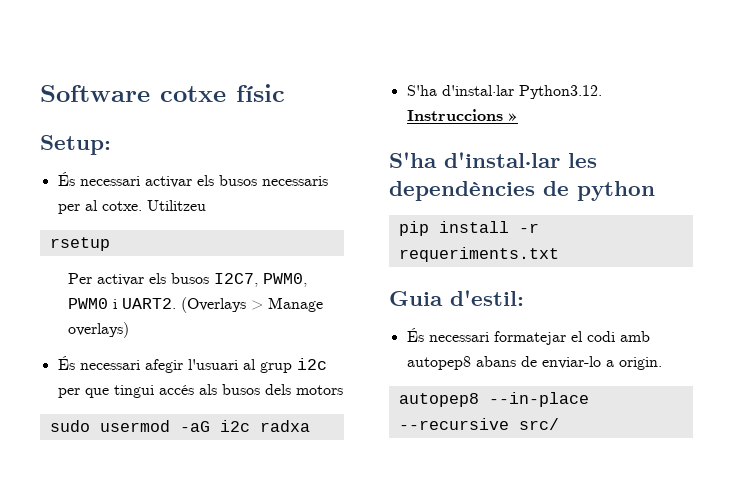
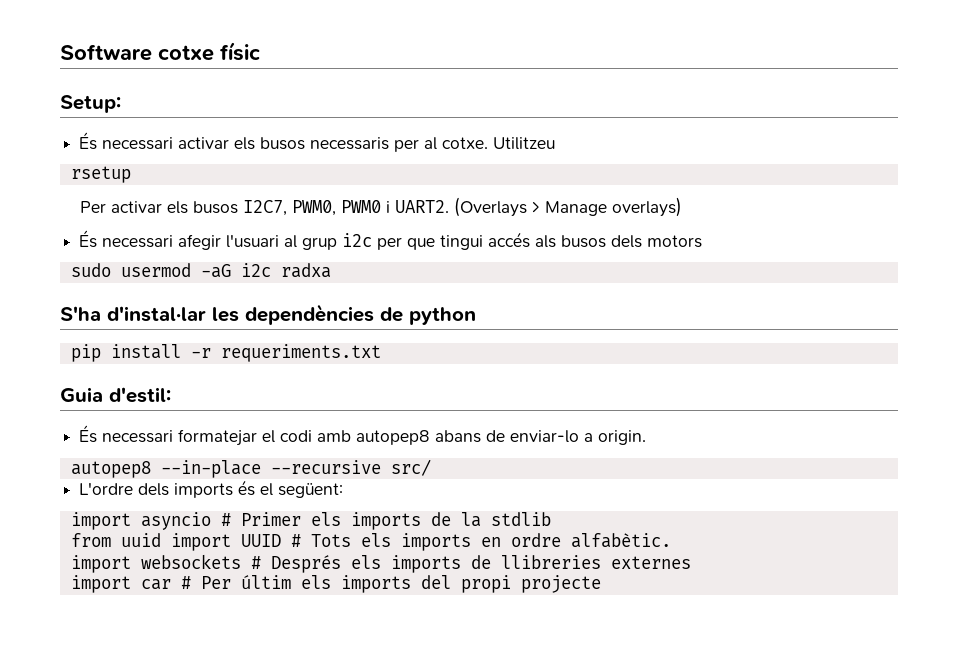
[406,85,602,99] [406,109,518,121] // S'ha d'instal·lar Python3.12. Instruccions » -> (331, 270) none
(559, 424) none -> [79,480,344,498] [70,512,551,530] [70,533,671,551] [70,554,691,573] [70,575,601,593] // L'ordre dels imports és el següent: // import asyncio # Primer els imports de la stdlib // from uuid import UUID # Tots els imports en ordre alfabètic. // import websockets # Després els imports de llibreries externes // import car # Per últim els imports del propi projecte

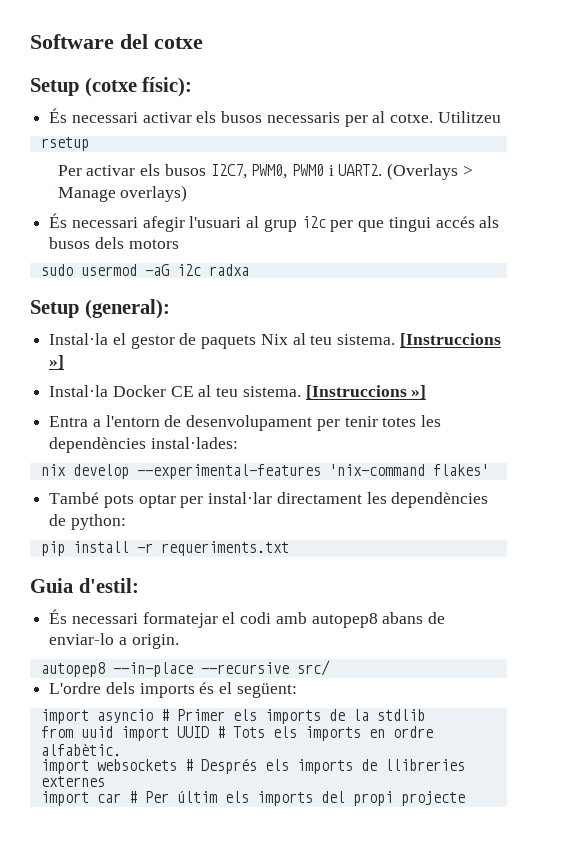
(152, 52) none -> [120,34,148,49] del
[220,42,261,61] [60,95,121,113] físic // Setup: -> [30,77,193,97] // Setup (cotxe físic):
[60,306,206,322] S'ha d'instal·lar -> [30,299,170,319] [49,333,501,349] [49,355,65,369] [49,385,427,399] [49,415,442,431] [49,437,238,453] [40,464,489,479] [49,492,362,508] Setup (general): // Instal·la el gestor de paquets Nix al teu sistema. [Instruccions »] // Instal·la Docker CE al teu sistema. [Instruccions »] // Entra a l'entorn de desenvolupament per tenir totes les dependències instal·lades: // nix develop --experimental-features 'nix-command flakes' // També pots optar per instal·lar directament
[409,307,476,325] python -> [70,514,126,530] python:

